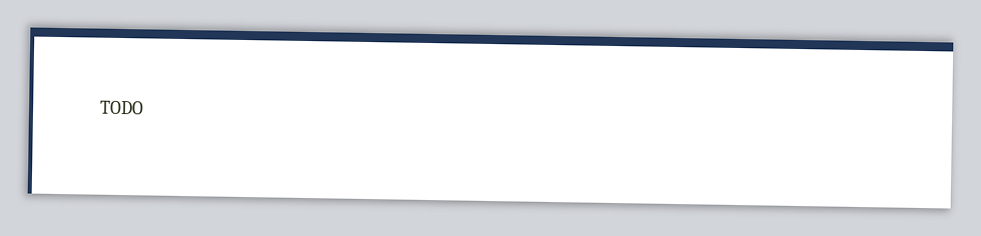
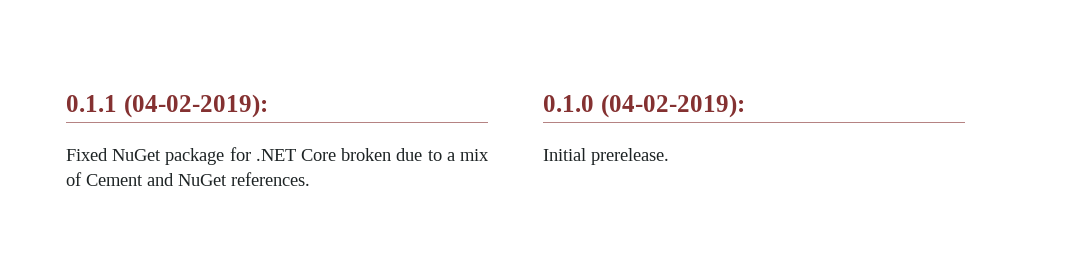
[100,100,144,115] TODO -> [66,94,268,118] [66,147,489,165] [66,172,310,186] [543,94,745,118] [543,148,669,165] 0.1.1 (04-02-2019): // Fixed NuGet package for .NET Core broken due to a mix of Cement and NuGet references. // 0.1.0 (04-02-2019): // Initial prerelease.

